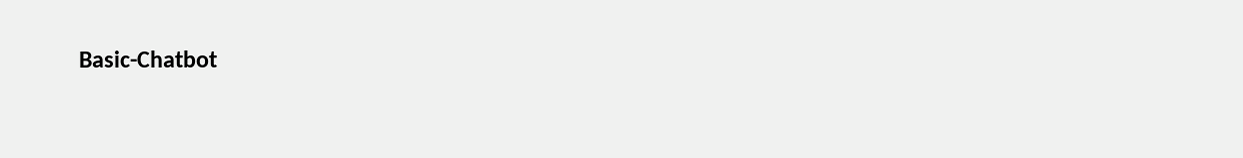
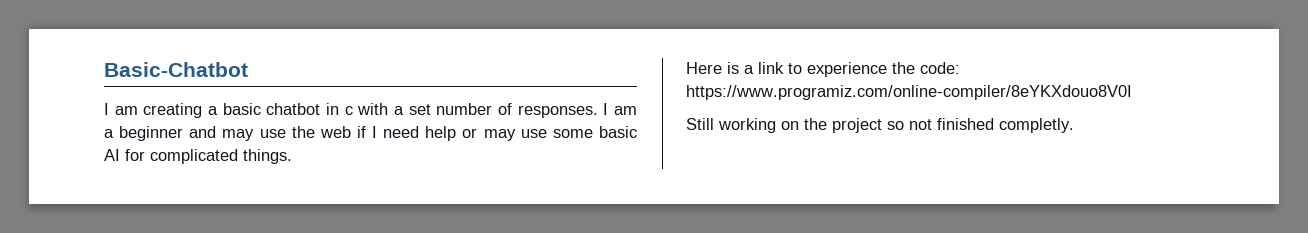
(217, 59) none -> [104,103,638,118] [104,126,637,141] [104,149,292,164] [686,62,960,77] [686,85,1132,100] [686,118,1074,133] // I am creating a basic chatbot in c with a set number of responses. I am a beginner and may use the web if I need help or may use some basic AI for complicated things. // Here is a link to experience the code: https://www.programiz.com/online-compiler/8eYKXdouo8V0I // Still working on the project so not finished completly.

